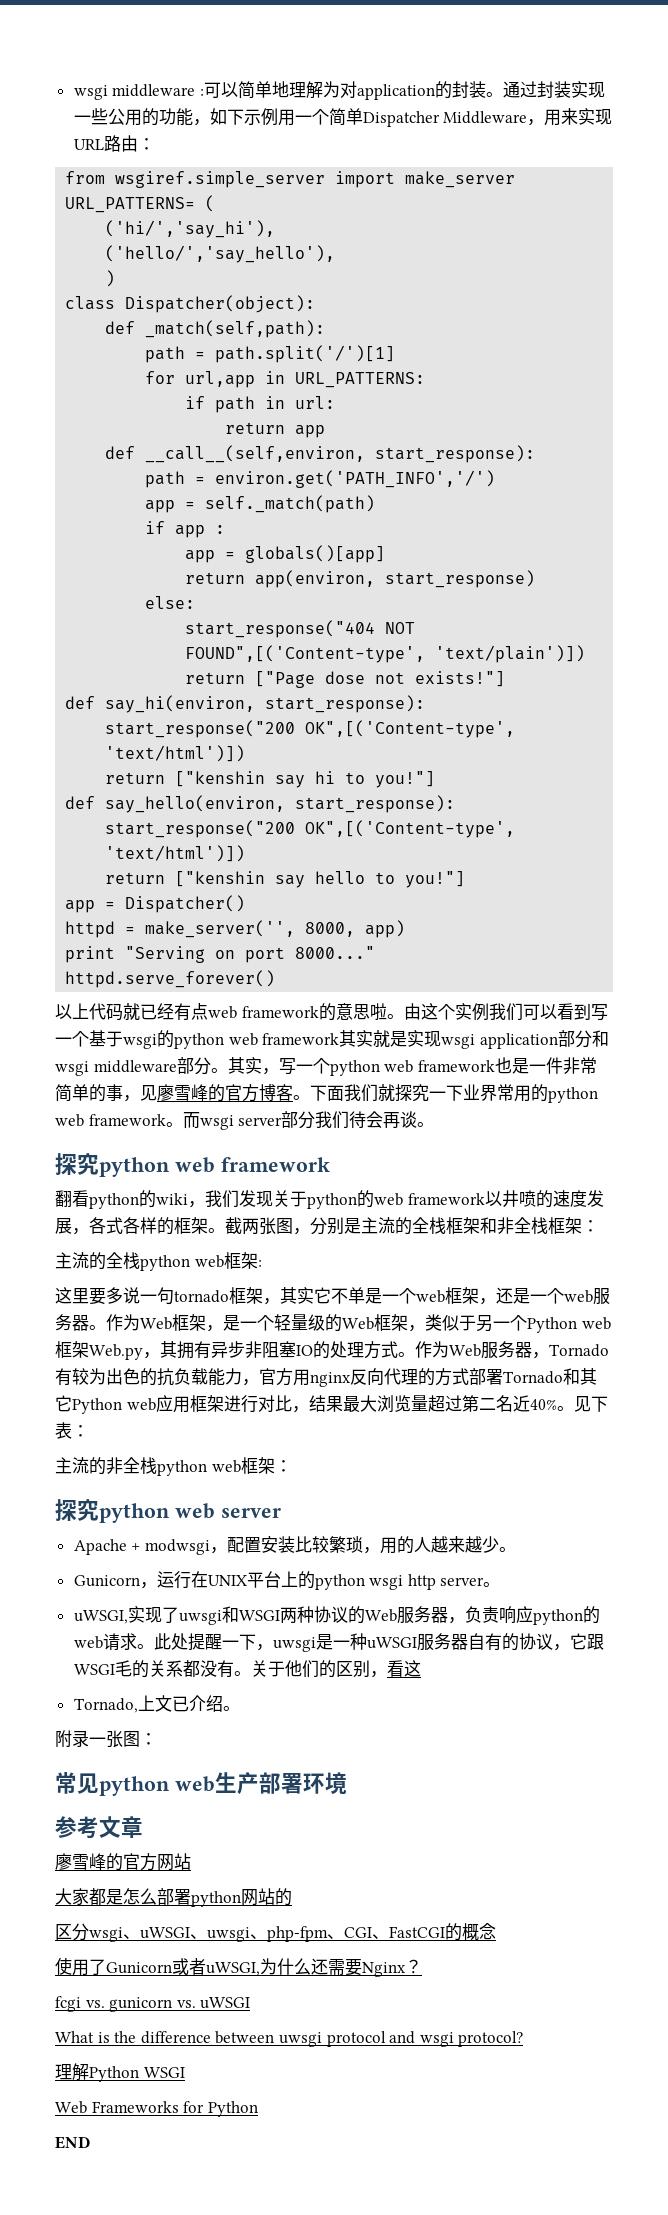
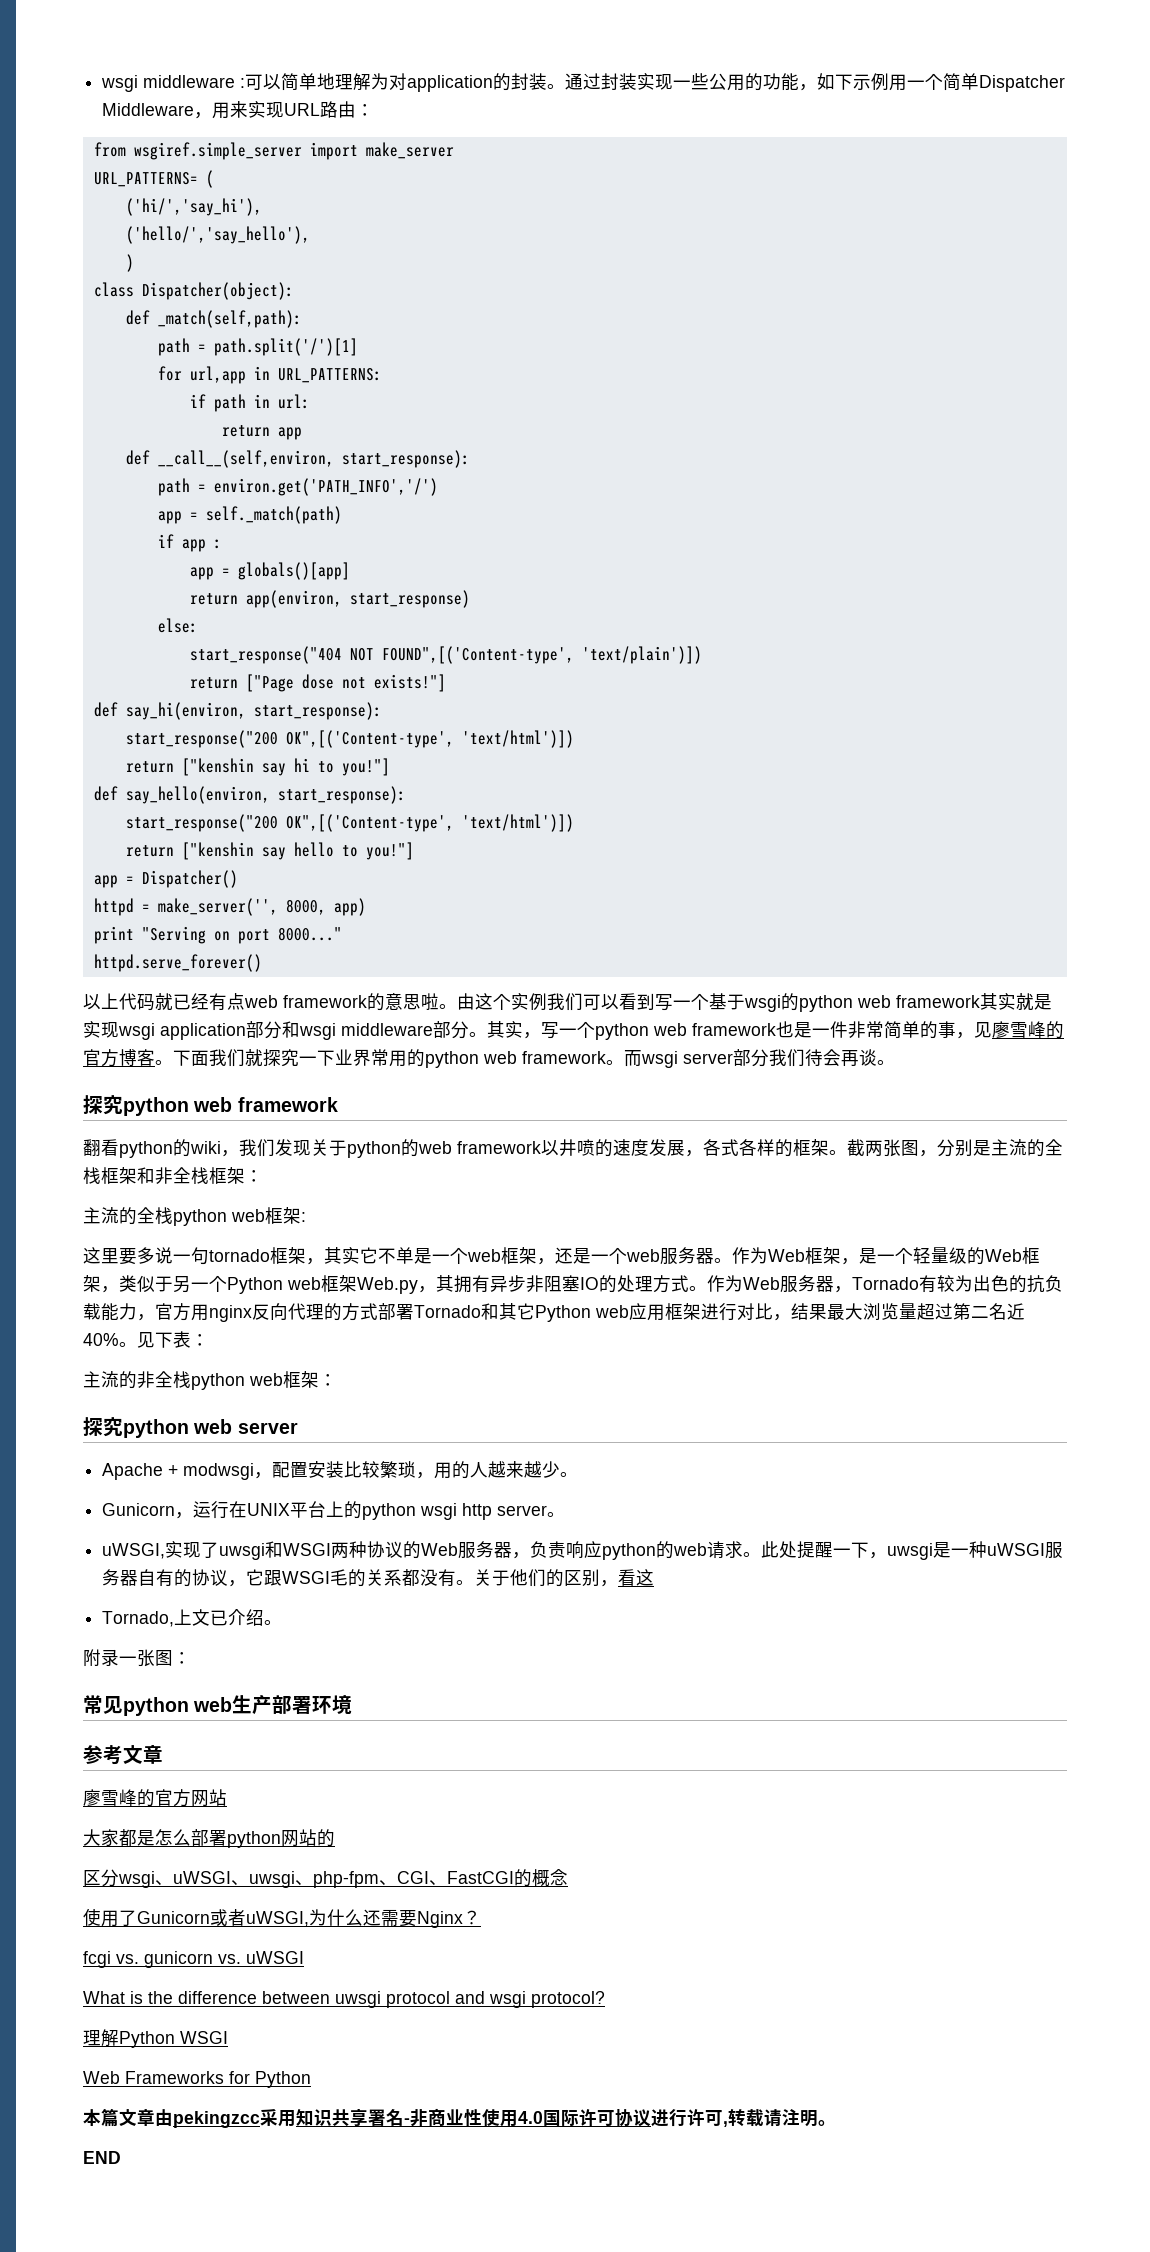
(258, 2109) none -> [83,2108,836,2128] // 本篇文章由pekingzcc采用知识共享署名-非商业性使用4.0国际许可协议进行许可,转载请注明。

